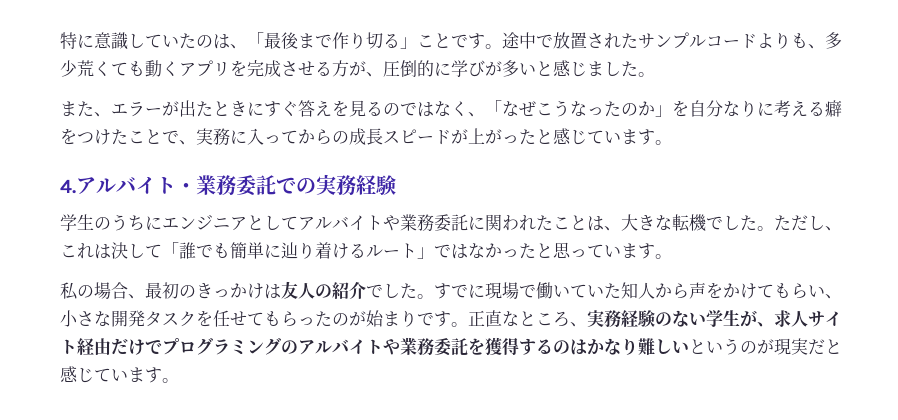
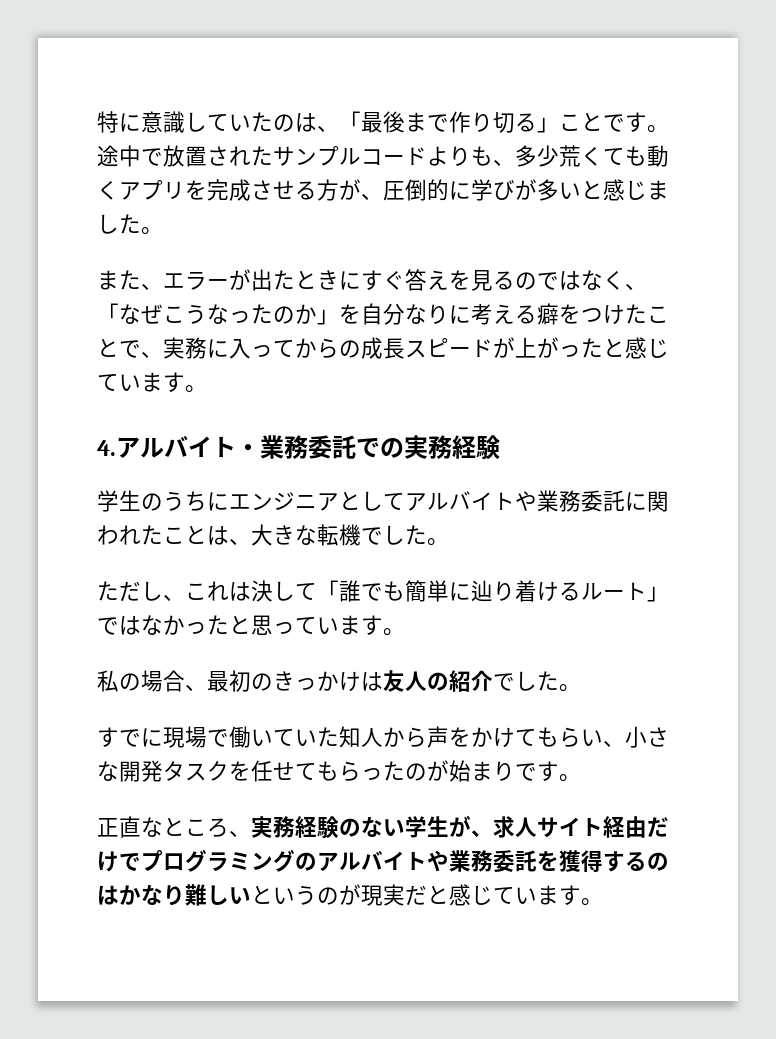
(774, 228) none -> (449, 542) //
(434, 296) none -> (581, 688) //
(468, 324) none -> (581, 778) //

